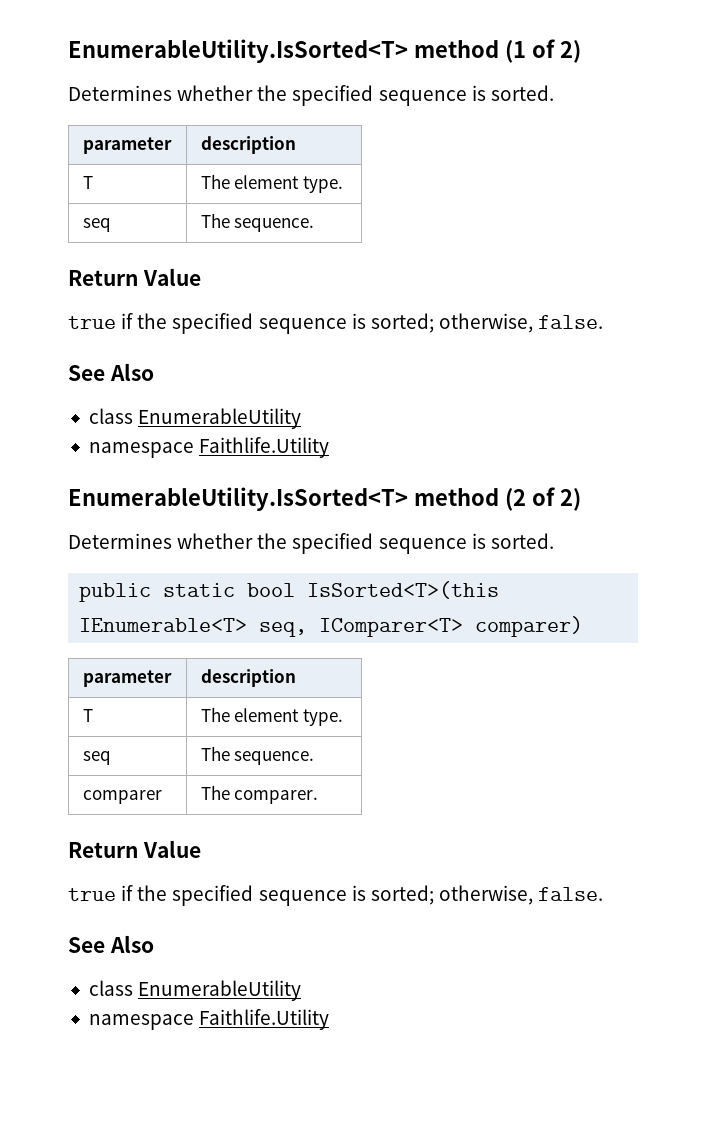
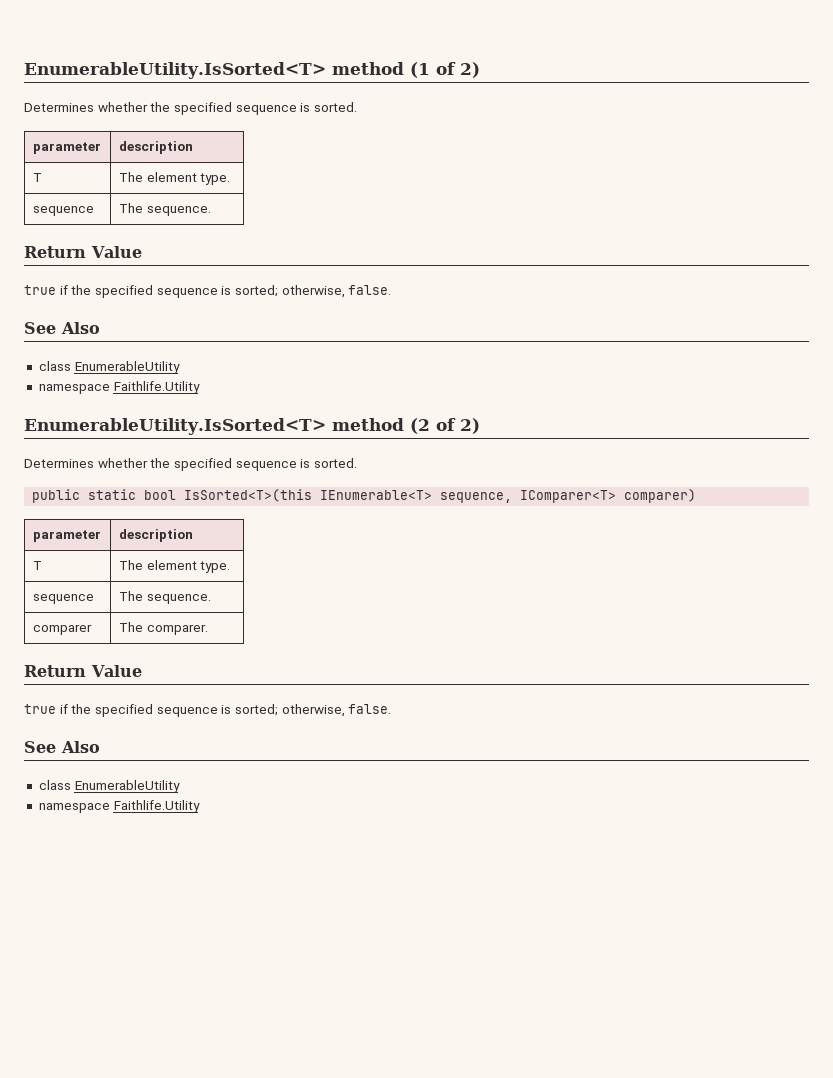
[82,218,111,232] seq -> [32,206,94,216] sequence
[259,622,308,637] seq, -> [440,492,513,503] sequence,
[82,751,111,765] seq -> [32,594,94,604] sequence

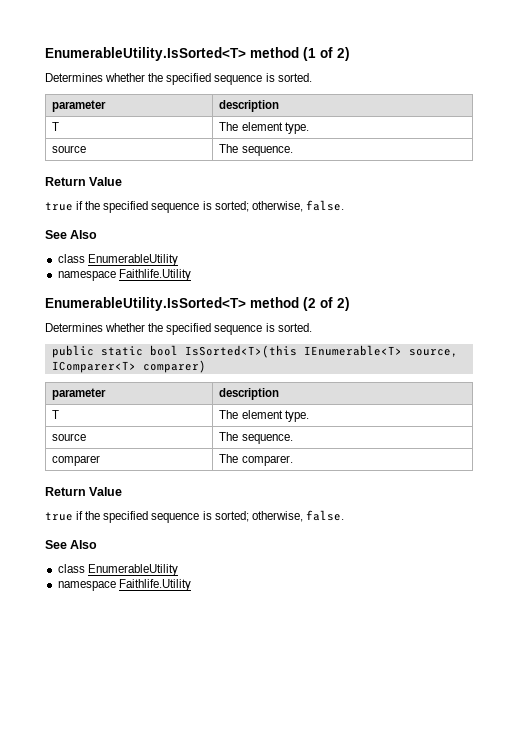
[32,206,94,216] sequence -> [52,145,87,153] source
[440,492,513,503] sequence, -> [408,349,458,357] source,
[32,594,94,604] sequence -> [52,433,87,441] source

